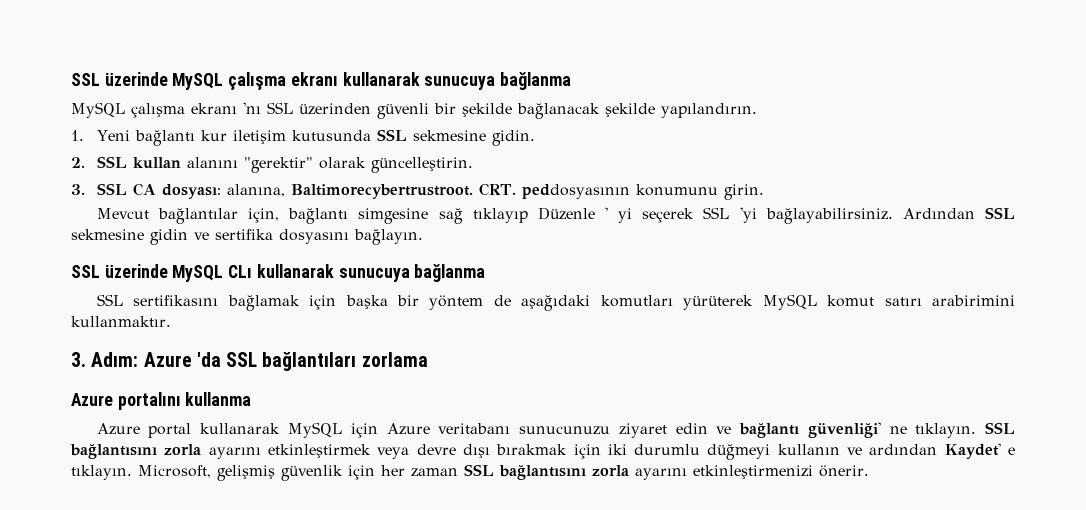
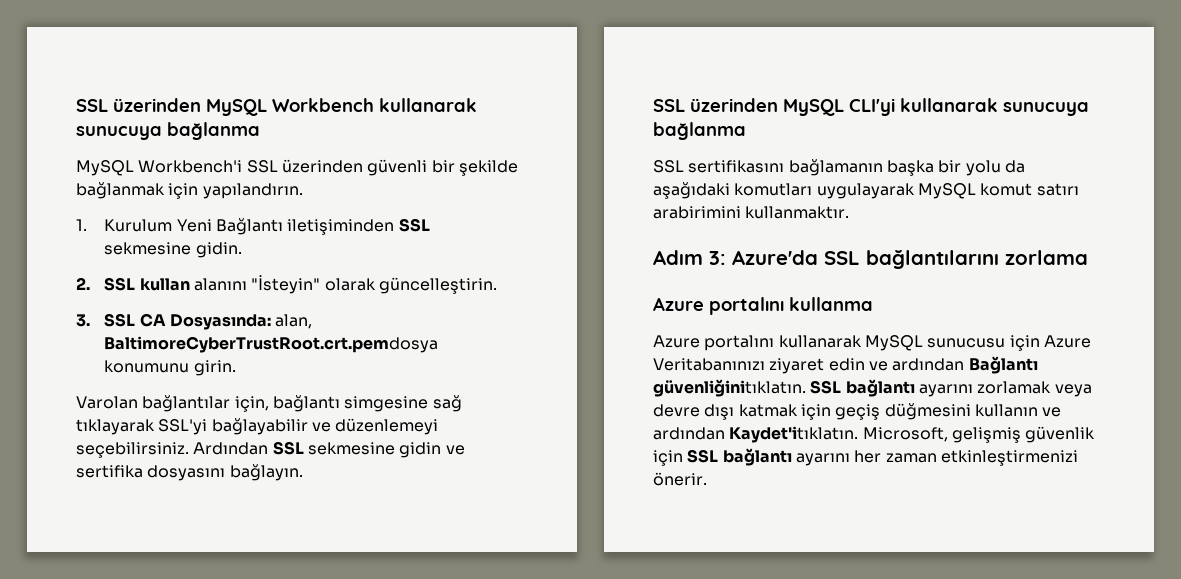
[71,72,338,90] SSL üzerinde MySQL çalışma ekranı -> [76,98,374,116] SSL üzerinden MySQL Workbench
[131,102,261,118] çalışma ekranı 'nı -> [138,160,243,173] Workbench'i
[517,103,655,119] bağlanacak şekilde -> [76,182,199,199] bağlanmak için
[96,130,371,146] Yeni bağlantı kur iletişim kutusunda -> [104,218,395,235] Kurulum Yeni Bağlantı iletişiminden
[243,157,313,173] "gerektir" -> [251,275,321,294] "İsteyin"
[161,183,630,199] dosyası: alanına, Baltimorecybertrustroot. CRT. peddosyasının -> [169,314,313,330] [104,336,439,353] Dosyasında: alan, BaltimoreCyberTrustRoot.crt.pemdosya
[96,208,149,219] Mevcut -> [76,396,138,409] Varolan
[472,207,893,224] tıklayıp Düzenle ' yi seçerek SSL 'yi bağlayabilirsiniz. -> [76,418,439,435] [76,442,189,458] tıklayarak SSL'yi bağlayabilir ve düzenlemeyi seçebilirsiniz.
[104,264,253,282] üzerinde MySQL CLı -> [690,98,895,116] üzerinden MySQL CLI'yi
[227,295,511,311] bağlamak için başka bir yöntem de -> [788,159,1025,176] bağlamanın başka bir yolu da
[683,295,754,310] yürüterek -> [816,183,915,199] uygulayarak
[71,352,357,371] 3. Adım: Azure 'da SSL bağlantıları -> [653,250,999,269] Adım 3: Azure'da SSL bağlantılarını
[148,423,192,438] portal -> [704,335,775,351] portalını
(342, 430) none -> [927,338,1006,348] sunucusu
[438,423,610,435] veritabanı sunucunuzu -> [653,358,765,371] Veritabanınızı
[738,422,1015,438] [70,443,1015,460] [71,464,687,481] bağlantı güvenliği' ne tıklayın. SSL bağlantısını zorla ayarını etkinleştirmek veya devre dışı bırakmak için iki durumlu düğmeyi kullanın ve ardından Kaydet' e tıklayın. Microsoft, gelişmiş güvenlik için her zaman SSL bağlantısını zorla ayarını -> [892,356,1038,374] [653,379,1092,397] [653,403,1062,420] [653,426,1096,443] [653,448,937,466] ardından Bağlantı güvenliğinitıklatın. SSL bağlantı ayarını zorlamak veya devre dışı katmak için geçiş düğmesini kullanın ve ardından Kaydet'itıklatın. Microsoft, gelişmiş güvenlik için SSL bağlantı ayarını her zaman

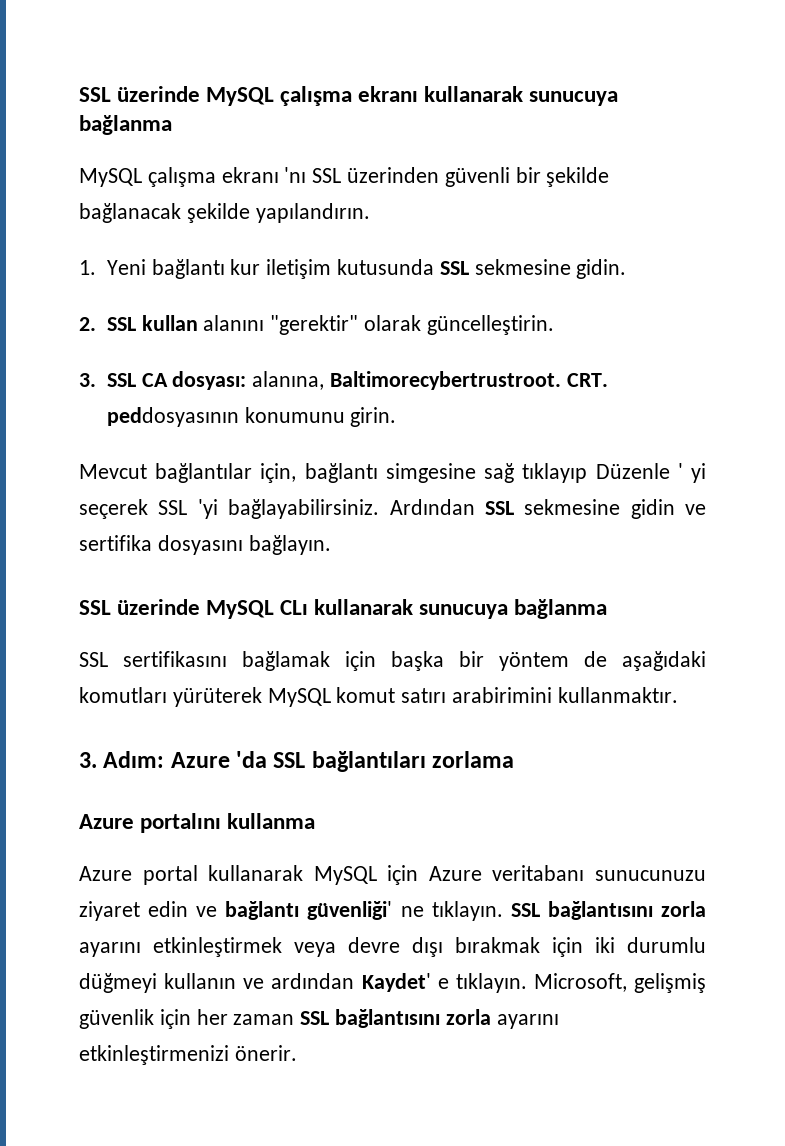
[76,98,374,116] SSL üzerinden MySQL Workbench -> [79,86,419,106] SSL üzerinde MySQL çalışma ekranı
[138,160,243,173] Workbench'i -> [147,167,307,187] çalışma ekranı 'nı
[76,182,199,199] bağlanmak için -> [79,203,250,223] bağlanacak şekilde
[104,218,395,235] Kurulum Yeni Bağlantı iletişiminden -> [106,259,434,279] Yeni bağlantı kur iletişim kutusunda
[251,275,321,294] "İsteyin" -> [270,315,359,335] "gerektir"
[169,314,313,330] [104,336,439,353] Dosyasında: alan, BaltimoreCyberTrustRoot.crt.pemdosya -> [172,371,608,390] [106,407,239,427] dosyası: alanına, Baltimorecybertrustroot. CRT. peddosyasının
[76,396,138,409] Varolan -> [79,464,147,479] Mevcut
[76,418,439,435] [76,442,189,458] tıklayarak SSL'yi bağlayabilir ve düzenlemeyi seçebilirsiniz. -> [522,463,706,483] [79,499,380,519] tıklayıp Düzenle ' yi seçerek SSL 'yi bağlayabilirsiniz.
[690,98,895,116] üzerinden MySQL CLI'yi -> [117,599,309,619] üzerinde MySQL CLı
[788,159,1025,176] bağlamanın başka bir yolu da -> [242,651,607,671] bağlamak için başka bir yöntem de
[816,183,915,199] uygulayarak -> [172,687,262,707] yürüterek
[653,250,999,269] Adım 3: Azure'da SSL bağlantılarını -> [79,751,426,772] 3. Adım: Azure 'da SSL bağlantıları
[704,335,775,351] portalını -> [142,865,198,885] portal
[927,338,1006,348] sunucusu -> (377, 875) none
[653,358,765,371] Veritabanınızı -> [492,865,706,881] veritabanı sunucunuzu
[892,356,1038,374] [653,379,1092,397] [653,403,1062,420] [653,426,1096,443] [653,448,937,466] ardından Bağlantı güvenliğinitıklatın. SSL bağlantı ayarını zorlamak veya devre dışı katmak için geçiş düğmesini kullanın ve ardından Kaydet'itıklatın. Microsoft, gelişmiş güvenlik için SSL bağlantı ayarını her zaman -> [225,901,706,921] [79,937,706,957] [79,973,706,993] [79,1009,559,1029] bağlantı güvenliği' ne tıklayın. SSL bağlantısını zorla ayarını etkinleştirmek veya devre dışı bırakmak için iki durumlu düğmeyi kullanın ve ardından Kaydet' e tıklayın. Microsoft, gelişmiş güvenlik için her zaman SSL bağlantısını zorla ayarını

